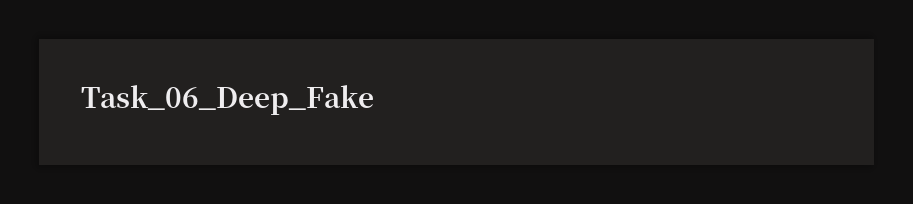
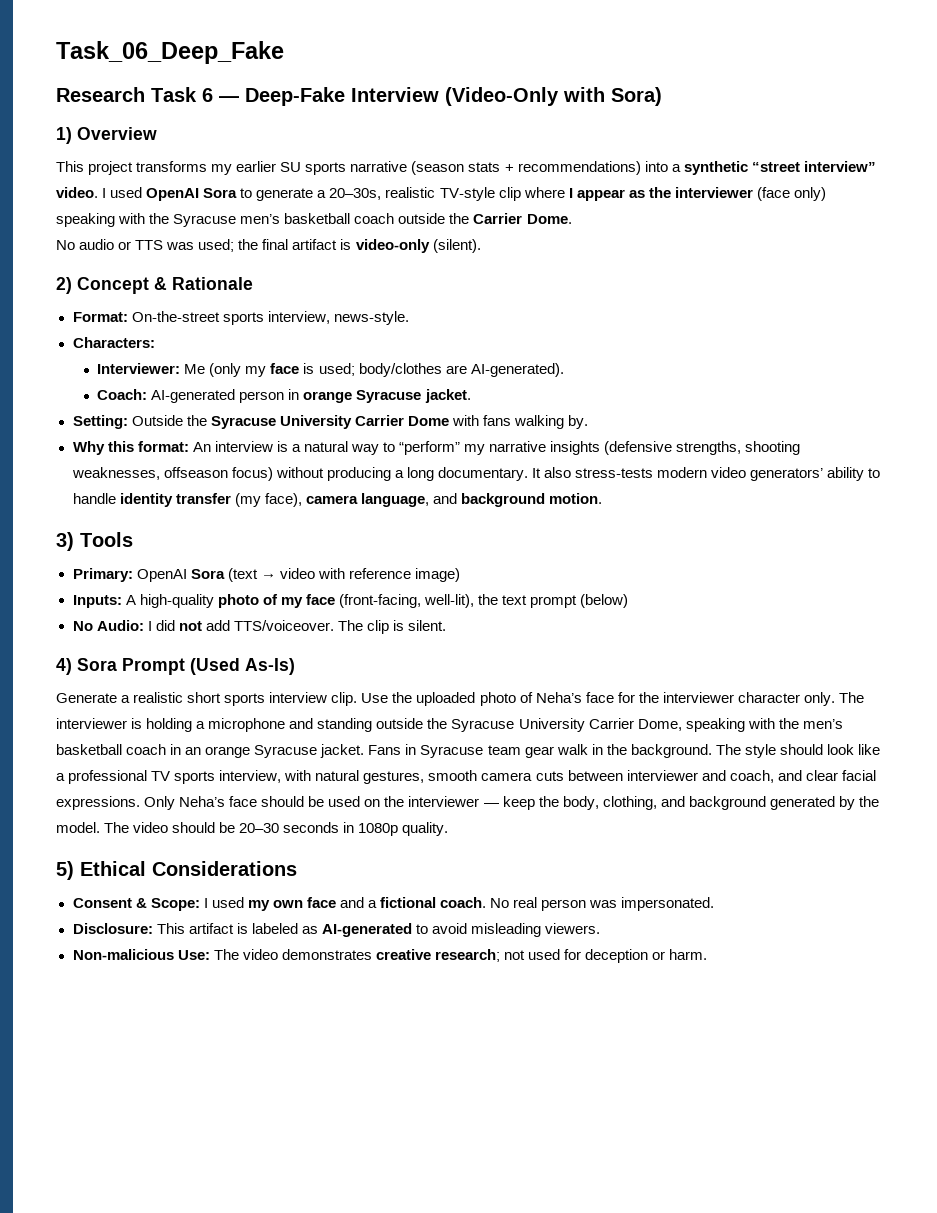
(374, 100) none -> [56,87,662,106] [56,127,157,144] [56,161,876,175] [56,187,826,201] [56,213,572,227] [56,239,481,253] [56,277,253,294] [72,311,409,325] [72,337,155,348] [97,363,564,377] [97,389,471,403] [72,415,589,429] [72,441,801,455] [71,467,881,481] [72,493,602,507] [56,532,133,551] [72,568,460,582] [72,594,629,608] [72,620,447,634] [56,658,295,675] [56,692,864,706] [56,718,843,732] [56,744,880,758] [56,770,876,784] [56,796,879,810] [56,822,449,836] [56,861,297,880] [72,897,715,911] [72,923,601,937] [72,949,708,963] // Research Task 6 — Deep-Fake Interview (Video-Only with Sora) // 1) Overview // This project transforms my earlier SU sports narrative (season stats + recommendations) into a synthetic “street interview” video. I used OpenAI Sora to generate a 20–30s, realistic TV-style clip where I appear as the interviewer (face only) speaking with the Syracuse men’s basketball coach outside the Carrier Dome. // No audio or TTS was used; the final artifact is video-only (silent). // 2) Concept & Rationale // Format: On-the-street sports interview, news-style. // Characters: // Interviewer: Me (only my face is used; body/clothes are AI-generated). // Coach: AI-generated person in orange Syracuse jacket. // Setting: Outside the Syracuse University Carrier Dome with fans walking by. // Why this format: An interview is a natural way to “perform” my narrative insights (defensive strengths, shooting weaknesses, offseason focus) without producing a long documentary. It also stress-tests modern video generators’ ability to handle identity transfer (my face), camera language, and background motion. // 3) Tools // Primary: OpenAI Sora (text → video with reference image) // Inputs: A high-quality photo of my face (front-facing, well-lit), the text prompt (below) // No Audio: I did not add TTS/voiceover. The clip is silent. // 4) Sora Prompt (Used As-Is) // Generate a realistic short sports interview clip. Use the uploaded photo of Neha’s face for the interviewer character only. The interviewer is holding a microphone and standing outside the Syracuse University Carrier Dome, speaking with the men’s basketball coach in an orange Syracuse jacket. Fans in Syracuse team gear walk in the background. The style should look like a professional TV sports interview, with natural gestures, smooth camera cuts between interviewer and coach, and clear facial expressions. Only Neha’s face should be used on the interviewer — keep the body, clothing, and background generated by the model. The video should be 20–30 seconds in 1080p quality. // 5) Ethical Considerations // Consent & Scope: I used my own face and a fictional coach. No real person was impersonated. // Disclosure: This artifact is labeled as AI-generated to avoid misleading viewers. // Non-malicious Use: The video demonstrates creative research; not used for deception or harm.

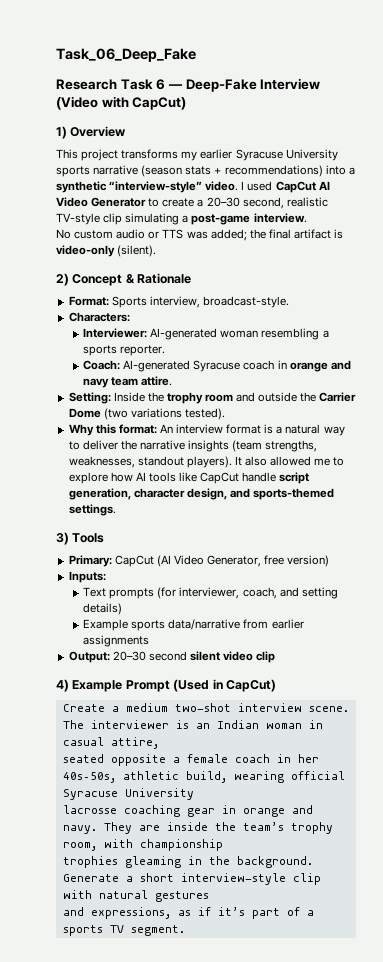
[445,87,662,106] (Video-Only with Sora) -> [56,96,187,110] (Video with CapCut)
[280,162,302,172] SU -> [235,149,338,161] Syracuse University
[751,161,876,172] “street interview” -> [109,181,203,193] “interview-style”
[146,187,826,201] [56,213,572,227] [56,240,75,250] OpenAI Sora to generate a 20–30s, realistic TV-style clip where I appear as the interviewer (face only) speaking with the Syracuse men’s basketball coach outside the Carrier Dome. // No -> [275,181,330,193] [56,197,328,209] [56,213,307,225] [56,229,114,239] CapCut AI Video Generator to create a 20–30 second, realistic TV-style clip simulating a post-game interview. // No custom
[198,239,235,252] used; -> [210,229,247,241] added;
[131,311,409,325] [72,337,155,348] [97,363,564,377] [97,389,471,403] [72,415,589,429] On-the-street sports interview, news-style. // Characters: // Interviewer: Me (only my face is used; body/clothes are AI-generated). // Coach: AI-generated person in orange Syracuse jacket. // Setting: Outside the Syracuse University Carrier Dome with fans walking by. -> [111,296,289,308] [68,312,130,322] [83,328,329,340] [83,345,166,356] [83,360,351,372] [83,376,173,388] [68,392,357,404] [68,408,225,420] Sports interview, broadcast-style. // Characters: // Interviewer: AI-generated woman resembling a sports reporter. // Coach: AI-generated Syracuse coach in orange and navy team attire. // Setting: Inside the trophy room and outside the Carrier Dome (two variations tested).
(273, 446) none -> [226,424,262,434] format
[399,441,801,455] [71,467,881,481] [72,493,602,507] [56,532,133,551] [72,568,460,582] [72,594,629,608] [72,620,447,634] “perform” my narrative insights (defensive strengths, shooting weaknesses, offseason focus) without producing a long documentary. It also stress-tests modern video generators’ ability to handle identity transfer (my face), camera language, and background motion. // 3) Tools // Primary: OpenAI Sora (text → video with reference image) // Inputs: A high-quality photo of my face (front-facing, well-lit), the text prompt (below) // No Audio: I did not add TTS/voiceover. The clip is silent. -> [82,440,318,452] [68,456,345,468] [68,472,310,484] [68,488,335,500] [68,504,116,516] [56,532,105,545] [68,555,330,567] [68,571,106,583] [83,587,338,599] [83,603,123,615] [83,619,304,631] [83,635,150,647] [68,651,276,663] deliver the narrative insights (team strengths, weaknesses, standout players). It also allowed me to explore how AI tools like CapCut handle script generation, character design, and sports-themed settings. // 3) Tools // Primary: CapCut (AI Video Generator, free version) // Inputs: // Text prompts (for interviewer, coach, and setting details) // Example sports data/narrative from earlier assignments // Output: 20–30 second silent video clip
[77,658,117,671] Sora -> [72,680,123,692] Example
[245,658,295,675] [56,692,864,706] [56,718,843,732] [56,744,880,758] [56,770,876,784] [56,796,879,810] [56,822,449,836] [56,861,297,880] [72,897,715,911] [72,923,601,937] [72,949,708,963] As-Is) // Generate a realistic short sports interview clip. Use the uploaded photo of Neha’s face for the interviewer character only. The interviewer is holding a microphone and standing outside the Syracuse University Carrier Dome, speaking with the men’s basketball coach in an orange Syracuse jacket. Fans in Syracuse team gear walk in the background. The style should look like a professional TV sports interview, with natural gestures, smooth camera cuts between interviewer and coach, and clear facial expressions. Only Neha’s face should be used on the interviewer — keep the body, clothing, and background generated by the model. The video should be 20–30 seconds in 1080p quality. // 5) Ethical Considerations // Consent & Scope: I used my own face and a fictional coach. No real person was impersonated. // Disclosure: This artifact is labeled as AI-generated to avoid misleading viewers. // Non-malicious Use: The video demonstrates creative research; not used for deception or harm. -> [212,679,276,692] [62,703,349,712] [62,720,323,729] [62,737,159,749] [62,754,319,766] [62,771,345,783] [62,788,194,800] [62,805,313,817] [62,822,333,834] [62,839,223,851] [62,856,313,868] [62,873,321,885] [62,890,209,902] [62,907,314,919] [62,925,185,936] in CapCut) // Create a medium two-shot interview scene. The interviewer is an Indian woman in casual attire, // seated opposite a female coach in her 40s–50s, athletic build, wearing official Syracuse University // lacrosse coaching gear in orange and navy. They are inside the team’s trophy room, with championship // trophies gleaming in the background. Generate a short interview-style clip with natural gestures // and expressions, as if it’s part of a sports TV segment.

